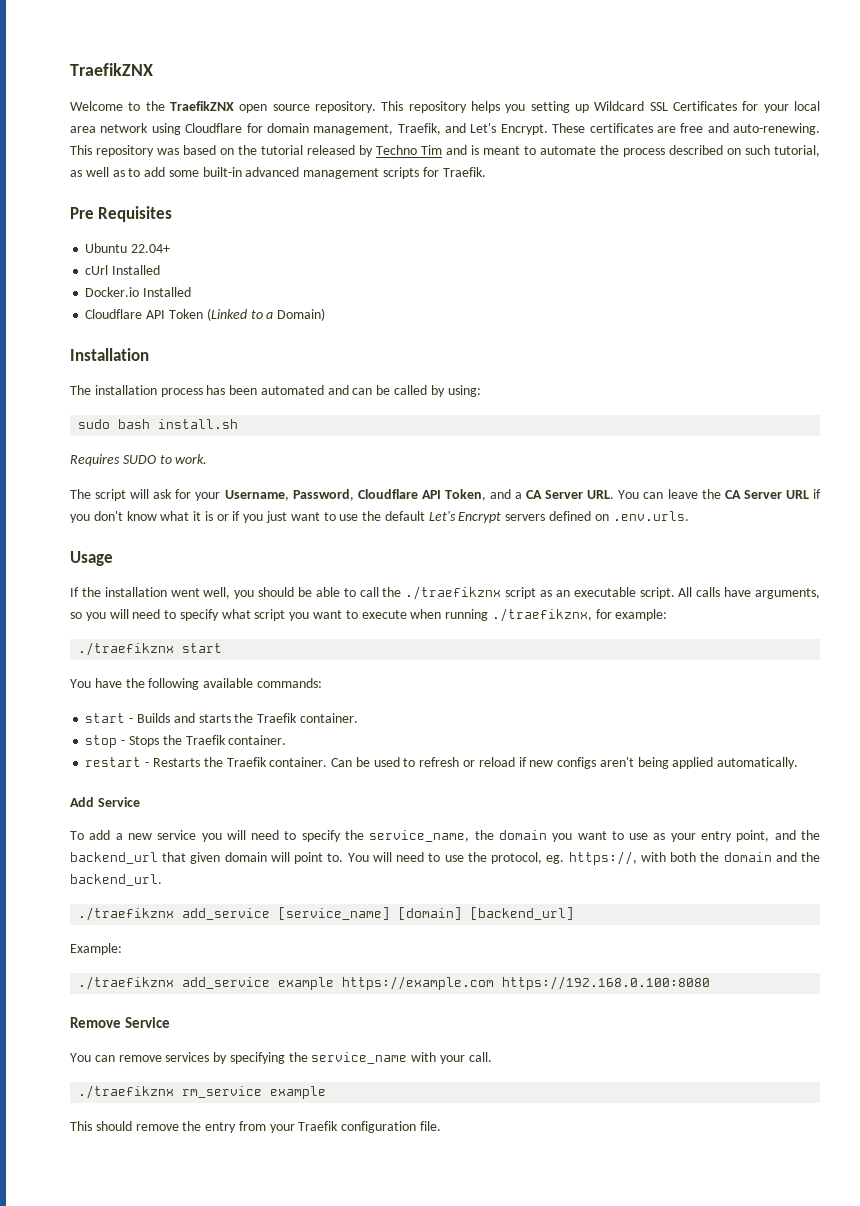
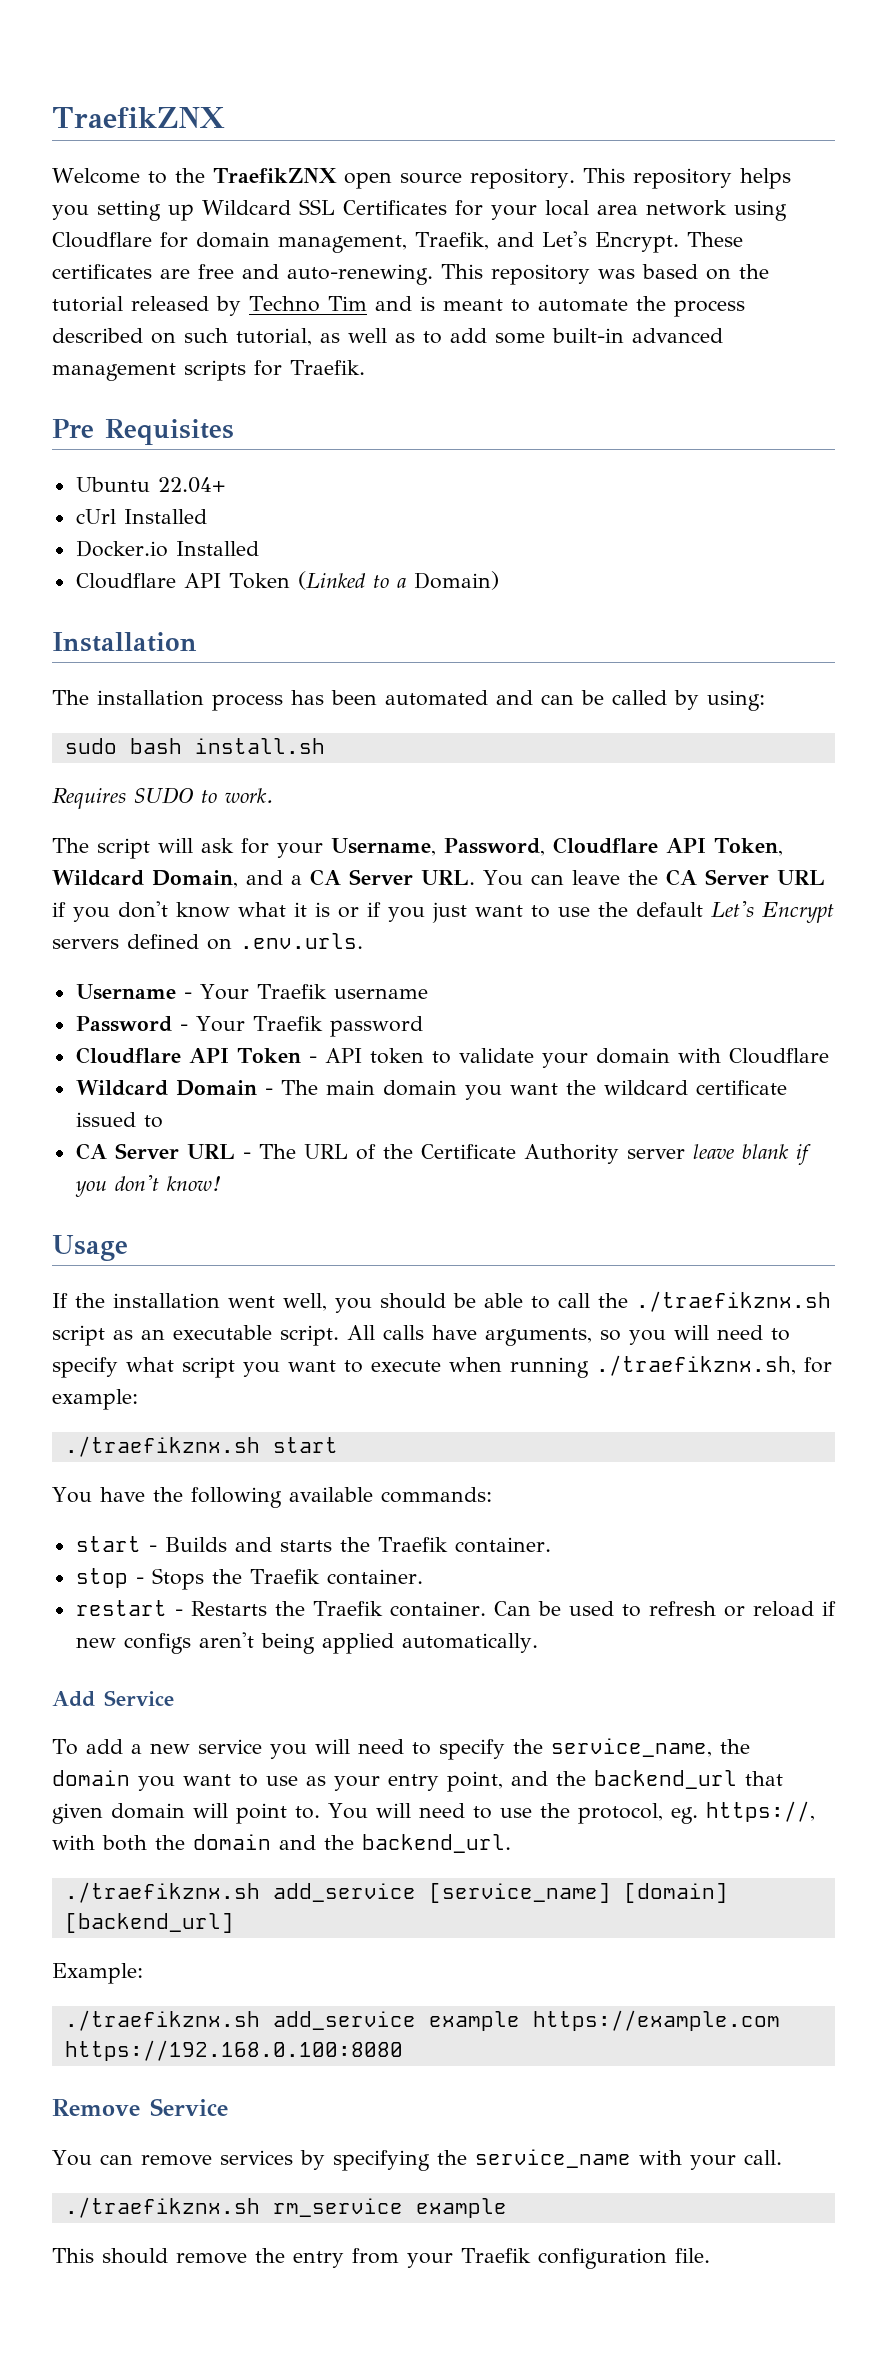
(486, 495) none -> [52,870,238,888] Wildcard Domain,
(689, 516) none -> [75,984,428,1000] [75,1016,423,1037] [75,1047,829,1068] [75,1080,787,1100] [75,1112,163,1128] [75,1143,811,1165] [74,1175,222,1197] // Username - Your Traefik username // Password - Your Traefik password // Cloudflare API Token - API token to validate your domain with Cloudflare // Wildcard Domain - The main domain you want the wildcard certificate issued to // CA Server URL - The URL of the Certificate Authority server leave blank if you don't know!
[405,586,502,600] ./traefikznx -> [636,1291,831,1312] ./traefikznx.sh
[491,608,592,622] ./traefikznx, -> [596,1355,796,1376] ./traefikznx.sh,
[78,642,175,656] ./traefikznx -> [64,1436,260,1457] ./traefikznx.sh
[78,907,175,921] ./traefikznx -> [64,1882,260,1903] ./traefikznx.sh
[78,976,175,990] ./traefikznx -> [64,2010,260,2031] ./traefikznx.sh
[78,1085,175,1099] ./traefikznx -> [64,2197,260,2218] ./traefikznx.sh

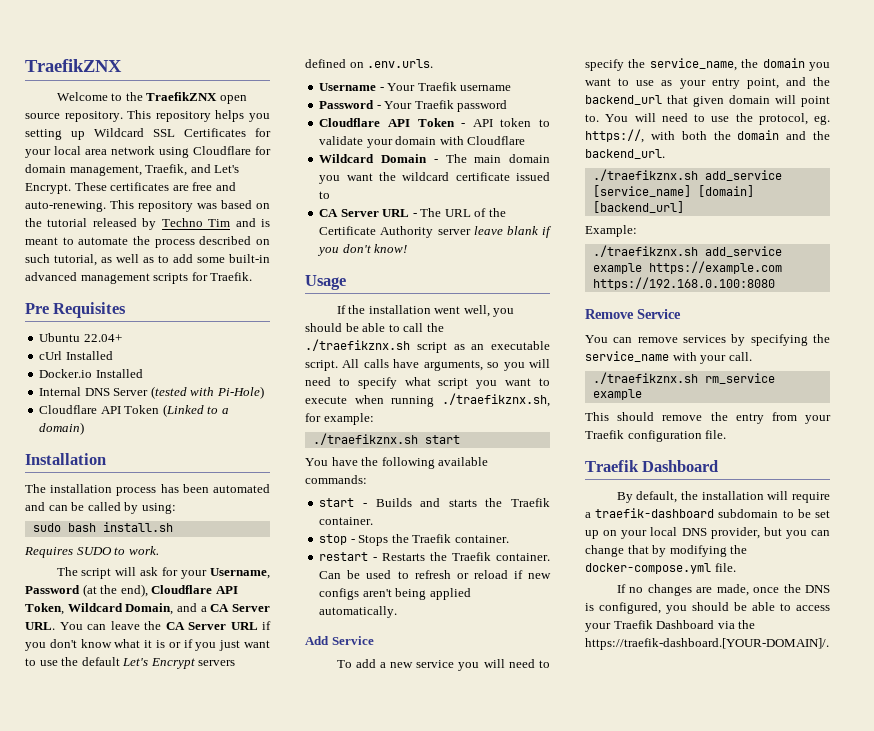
(259, 548) none -> [39,386,264,399] // Internal DNS Server (tested with Pi-Hole)
[413,571,499,590] Domain) -> [39,422,85,435] domain)
[444,838,545,856] Password, -> [25,584,148,597] Password (at the end),
(710, 2255) none -> [585,460,719,472] [616,491,830,503] [585,508,830,518] [585,527,830,539] [585,545,748,557] [585,563,736,574] [616,584,830,596] [585,602,830,614] [585,620,756,632] [585,638,829,650] // Traefik Dashboard // By default, the installation will require a traefik-dashboard subdomain to be set up on your local DNS provider, but you can change that by modifying the docker-compose.yml file. // If no changes are made, once the DNS is configured, you should be able to access your Traefik Dashboard via the https://traefik-dashboard.[YOUR-DOMAIN]/.

